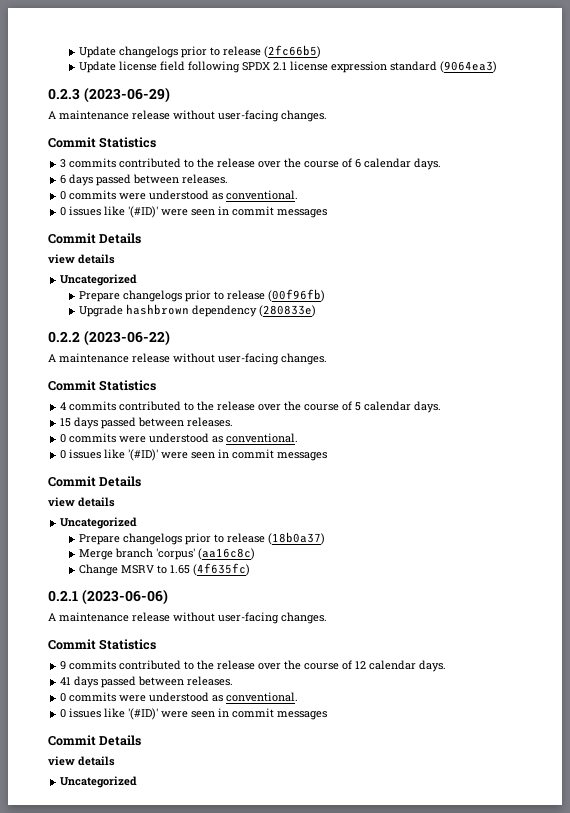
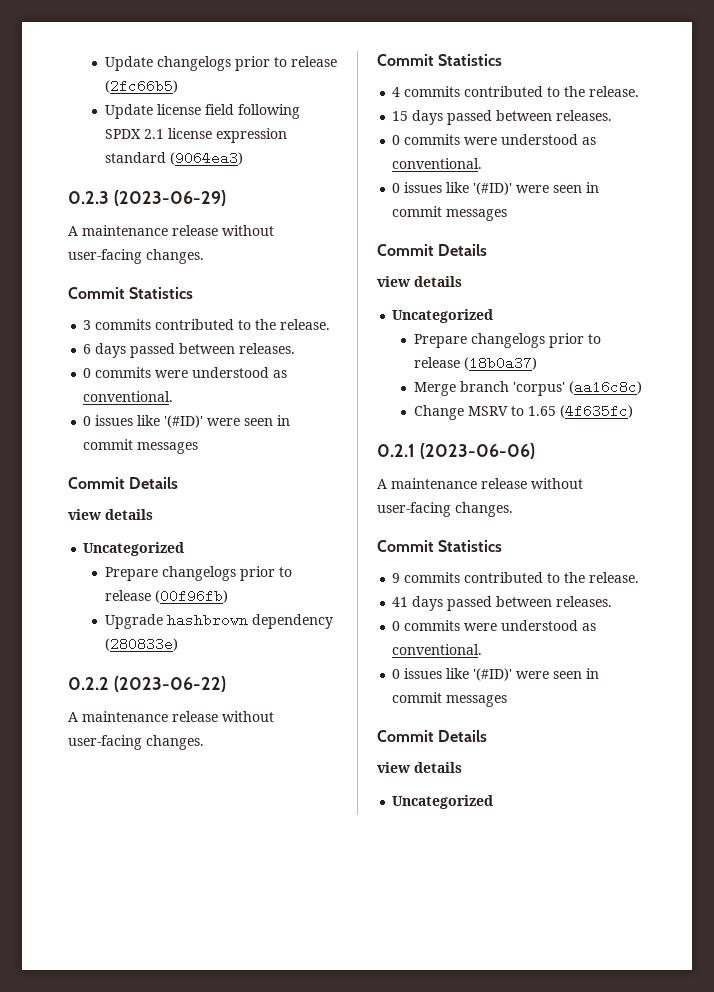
[217,158,442,170] release over the course of 6 calendar days. -> [280,319,331,330] release.
[217,401,442,413] release over the course of 5 calendar days. -> [589,86,640,97] release.
[217,660,447,672] release over the course of 12 calendar days. -> [589,572,640,583] release.

